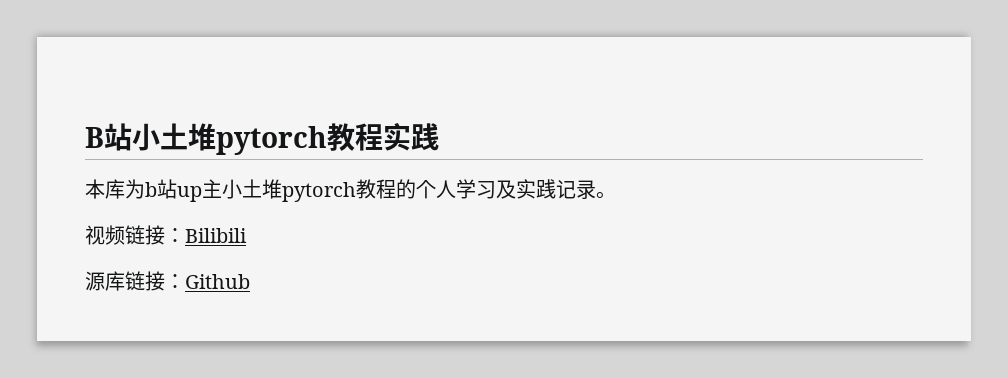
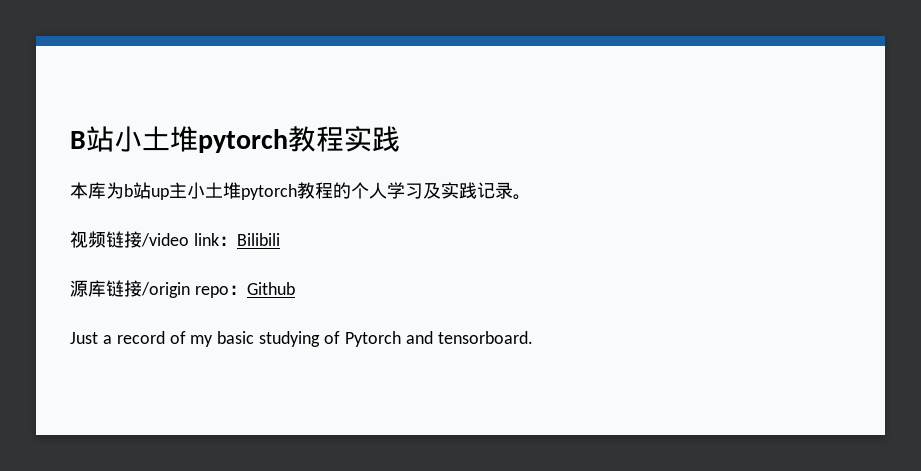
(165, 235) none -> [141,233,219,247] /video link
(165, 281) none -> [141,282,229,298] /origin repo
(250, 281) none -> [70,331,533,347] // Just a record of my basic studying of Pytorch and tensorboard.

